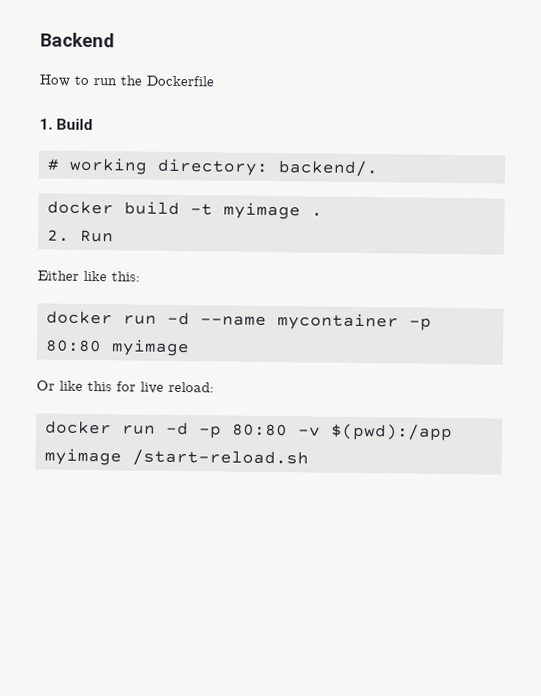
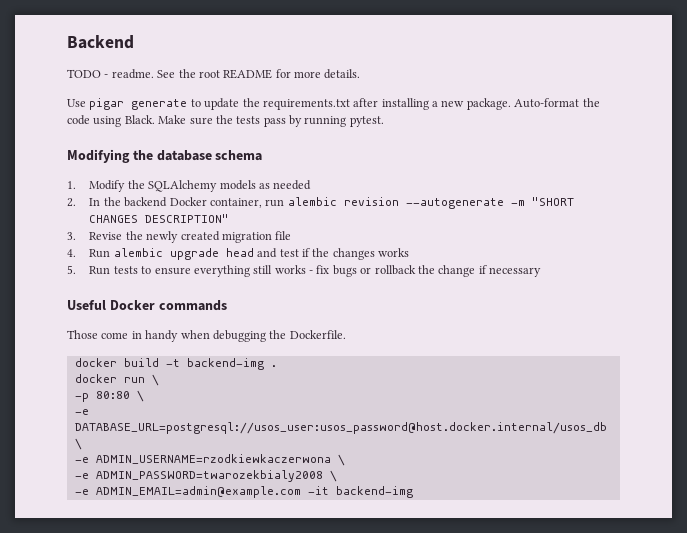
[39,74,214,87] [39,118,94,131] [47,157,379,178] How to run the Dockerfile // 1. Build // # working directory: backend/. -> [67,69,361,79] [67,98,600,110] [67,115,384,127] [67,149,263,163] [67,180,312,192] [67,197,574,209] [89,214,230,223] [67,231,292,243] [67,248,410,260] [67,265,542,277] [67,300,227,311] [67,330,346,342] TODO - readme. See the root README for more details. // Use pigar generate to update the requirements.txt after installing a new package. Auto-format the code using Black. Make sure the tests pass by running pytest. // Modifying the database schema // 1. Modify the SQLAlchemy models as needed // 2. In the backend Docker container, run alembic revision --autogenerate -m "SHORT CHANGES DESCRIPTION" // 3. Revise the newly created migration file // 4. Run alembic upgrade head and test if the changes works // 5. Run tests to ensure everything still works - fix bugs or rollback the change if necessary // Useful Docker commands // Those come in handy when debugging the Dockerfile.
[223,202,301,220] myimage -> [186,358,264,370] backend-img
[47,229,114,243] [37,270,140,282] [46,310,432,331] [45,339,190,357] [36,380,214,394] [45,420,453,442] [44,448,309,468] 2. Run // Either like this: // docker run -d --name mycontainer -p 80:80 myimage // Or like this for live reload: // docker run -d -p 80:80 -v $(pwd):/app myimage /start-reload.sh -> [74,374,159,386] [74,390,144,402] [74,409,89,415] [74,422,607,434] [74,438,82,450] [74,454,345,466] [74,470,337,482] [74,486,413,498] docker run \ // -p 80:80 \ // -e DATABASE_URL=postgresql://usos_user:usos_password@host.docker.internal/usos_db \ // -e ADMIN_USERNAME=rzodkiewkaczerwona \ // -e ADMIN_PASSWORD=twarozekbialy2008 \ // -e ADMIN_EMAIL=admin@example.com -it backend-img

